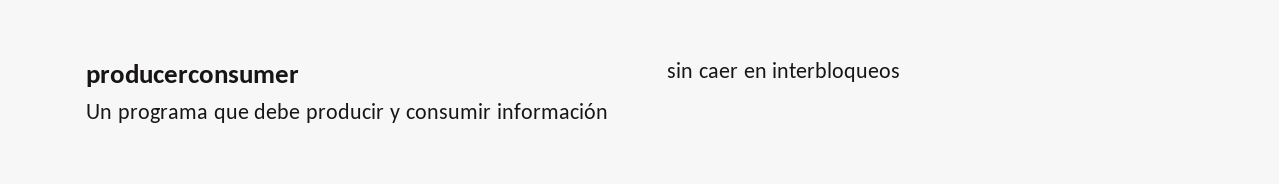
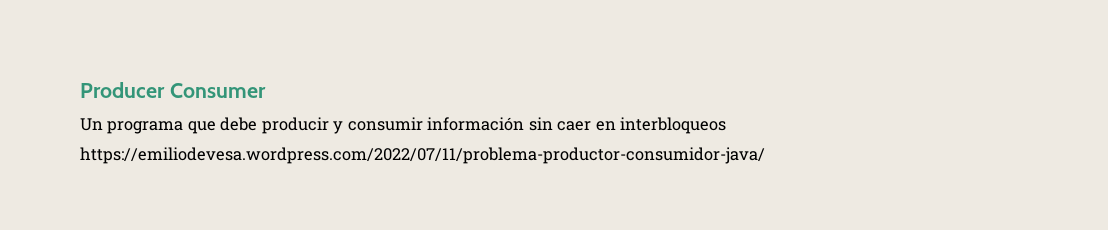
[86,64,299,87] producerconsumer -> [80,82,266,98] Producer Consumer
(901, 72) none -> [80,147,765,164] // https://emiliodevesa.wordpress.com/2022/07/11/problema-productor-consumidor-java/

